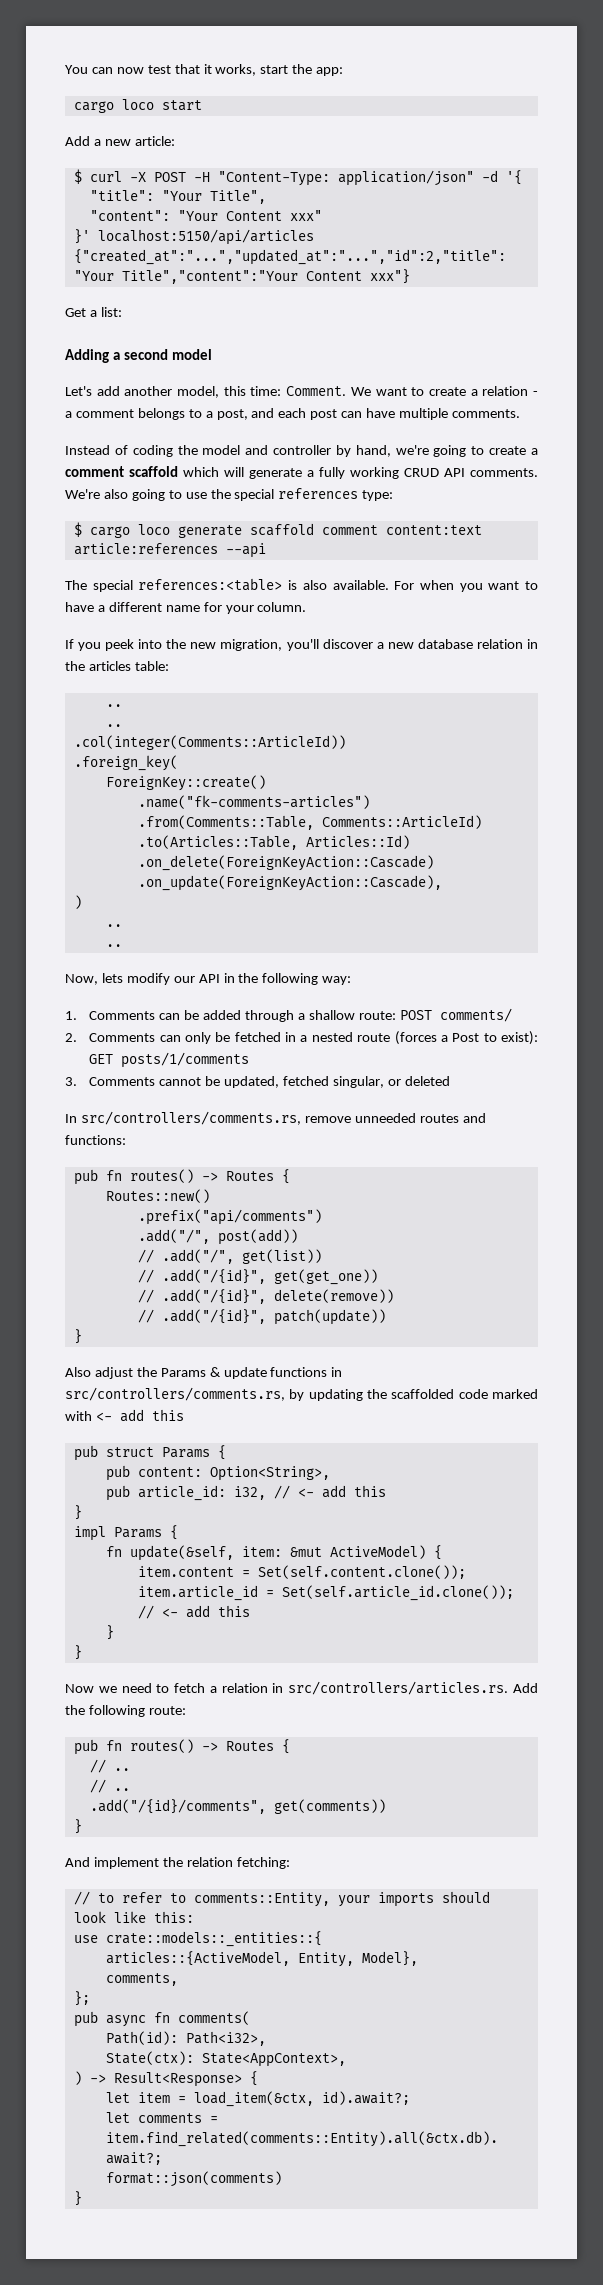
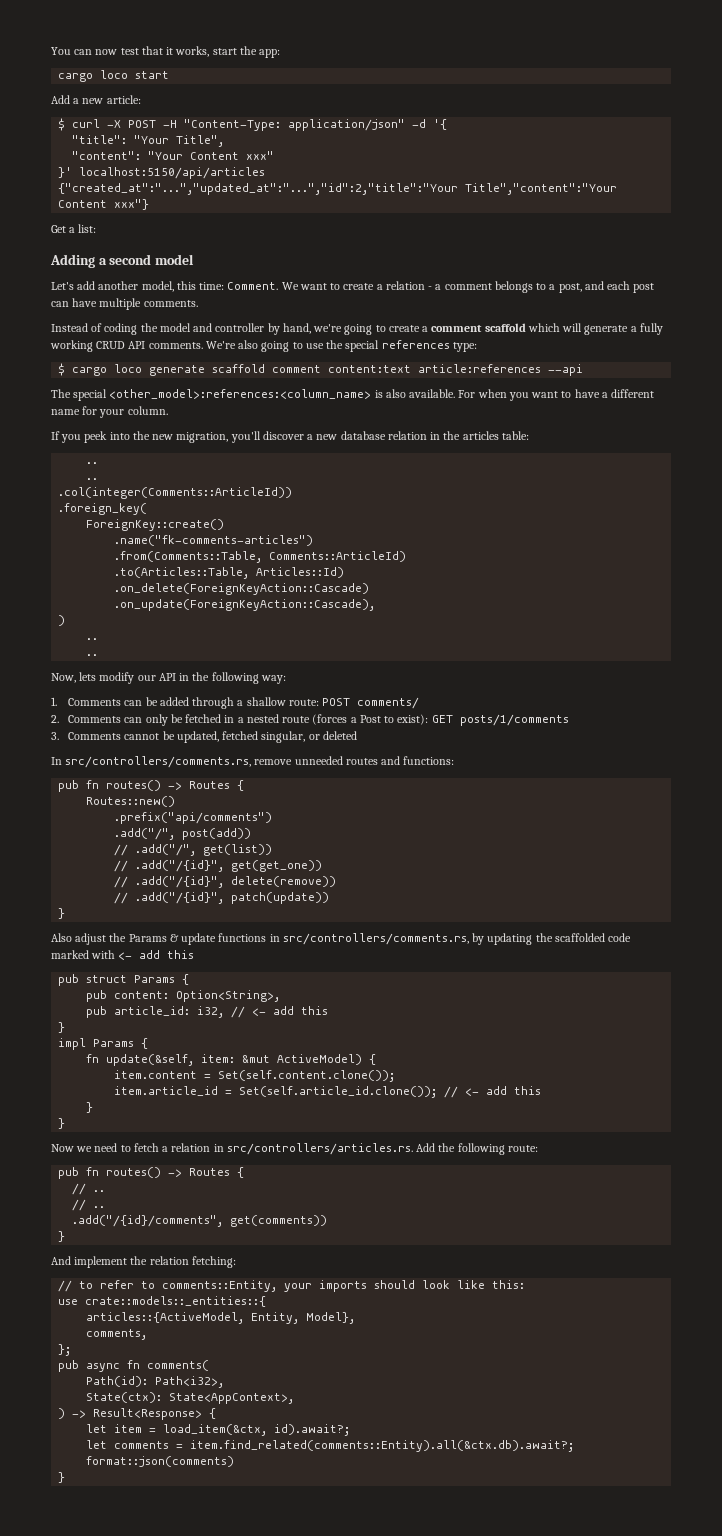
[138,578,283,591] references:<table> -> [109,389,372,399] <other_model>:references:<column_name>

